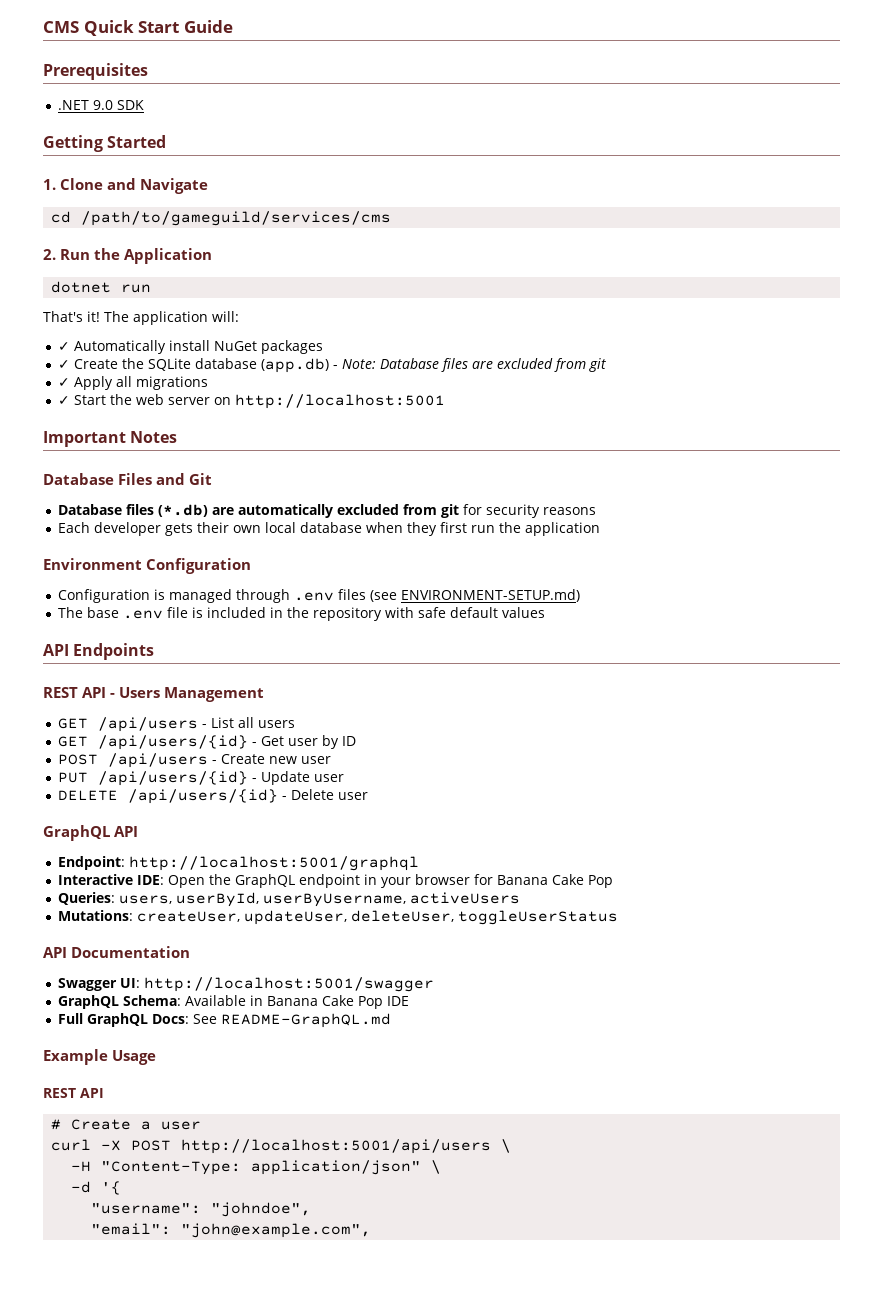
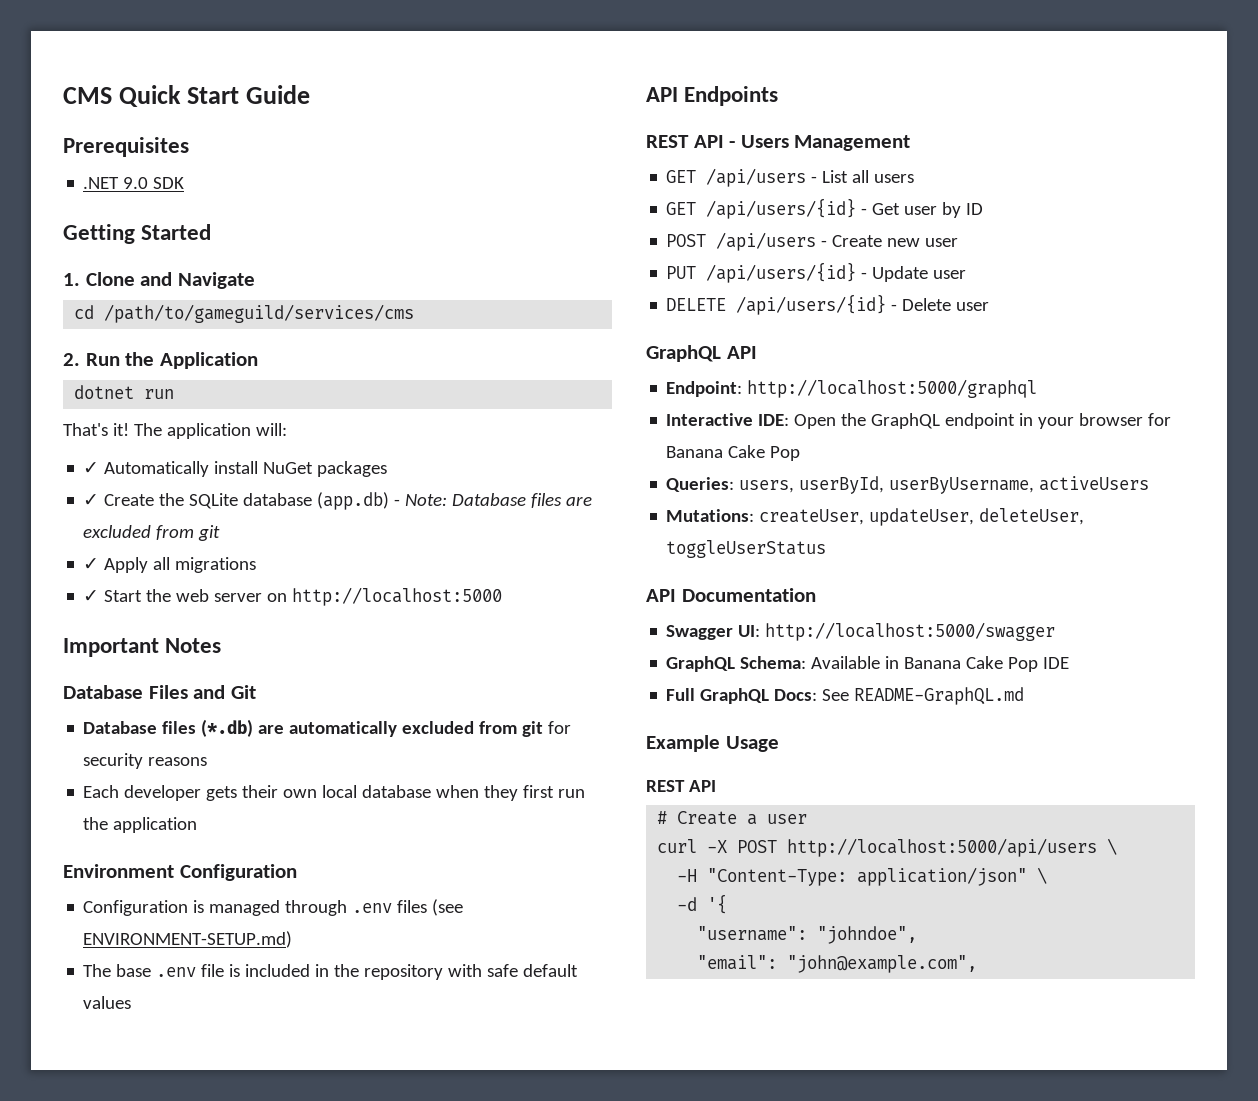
[234,394,445,409] http://localhost:5001 -> [292,587,503,606] http://localhost:5000
[128,856,419,871] http://localhost:5001/graphql -> [747,379,1038,398] http://localhost:5000/graphql
[143,977,434,992] http://localhost:5001/swagger -> [765,622,1056,641] http://localhost:5000/swagger
[181,1139,492,1154] http://localhost:5001/api/users -> [787,838,1098,857] http://localhost:5000/api/users

